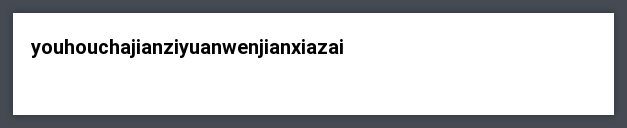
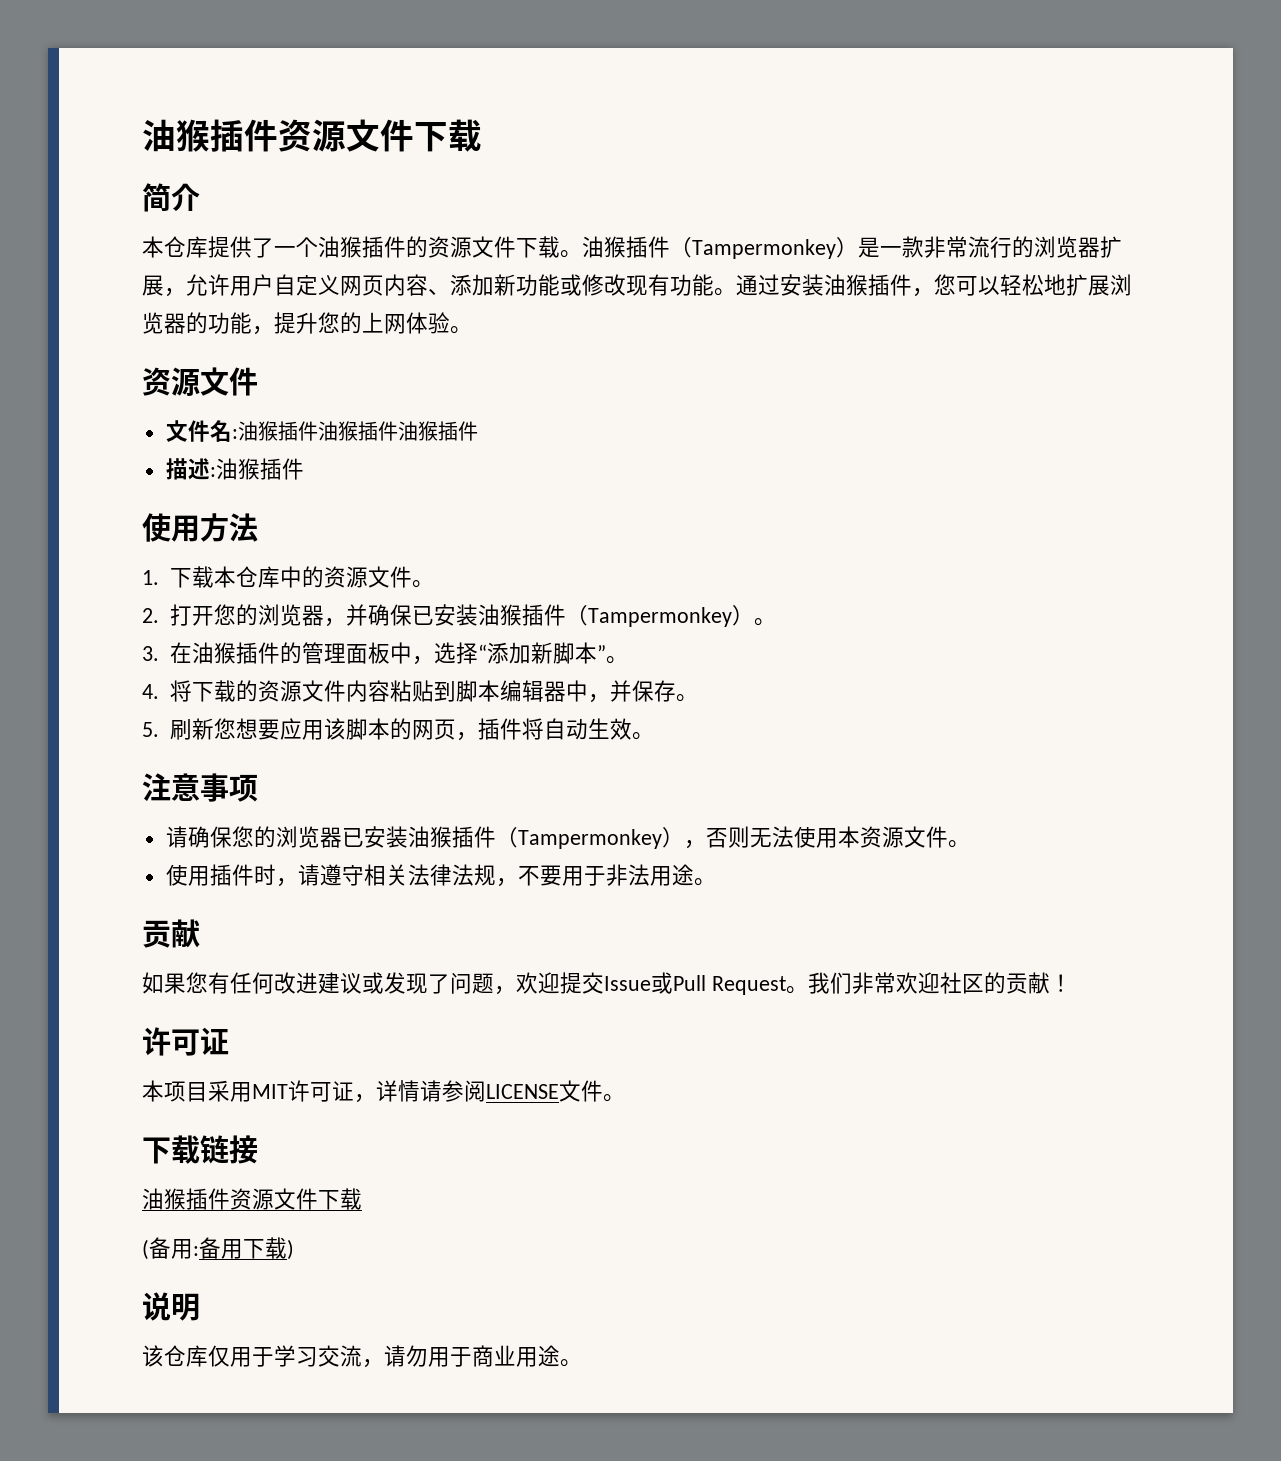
[30,39,344,58] youhouchajianziyuanwenjianxiazai -> [142,119,482,152] [142,183,200,212] [142,236,1122,259] [142,274,1132,297] [142,312,472,335] [142,367,258,396] [165,420,478,442] [165,458,304,480] [142,513,258,542] [142,566,434,588] [142,604,776,627] [142,642,628,665] [142,680,698,703] [142,718,654,741] [142,773,258,802] [165,826,970,849] [165,864,716,887] [142,919,200,948] [142,972,1072,995] [142,1027,229,1056] [142,1080,625,1103] [142,1135,258,1164] [142,1188,362,1210] [142,1237,294,1260] [142,1292,200,1321] [142,1345,582,1368] 油猴插件资源文件下载 // 简介 // 本仓库提供了一个油猴插件的资源文件下载。油猴插件（Tampermonkey）是一款非常流行的浏览器扩展，允许用户自定义网页内容、添加新功能或修改现有功能。通过安装油猴插件，您可以轻松地扩展浏览器的功能，提升您的上网体验。 // 资源文件 // 文件名:油猴插件油猴插件油猴插件 // 描述:油猴插件 // 使用方法 // 1.下载本仓库中的资源文件。 // 2.打开您的浏览器，并确保已安装油猴插件（Tampermonkey）。 // 3.在油猴插件的管理面板中，选择“添加新脚本”。 // 4.将下载的资源文件内容粘贴到脚本编辑器中，并保存。 // 5.刷新您想要应用该脚本的网页，插件将自动生效。 // 注意事项 // 请确保您的浏览器已安装油猴插件（Tampermonkey），否则无法使用本资源文件。 // 使用插件时，请遵守相关法律法规，不要用于非法用途。 // 贡献 // 如果您有任何改进建议或发现了问题，欢迎提交Issue或Pull Request。我们非常欢迎社区的贡献！ // 许可证 // 本项目采用MIT许可证，详情请参阅LICENSE文件。 // 下载链接 // 油猴插件资源文件下载 // (备用:备用下载) // 说明 // 该仓库仅用于学习交流，请勿用于商业用途。

